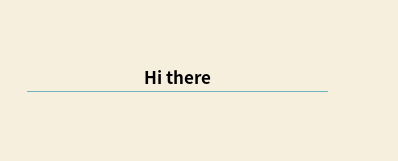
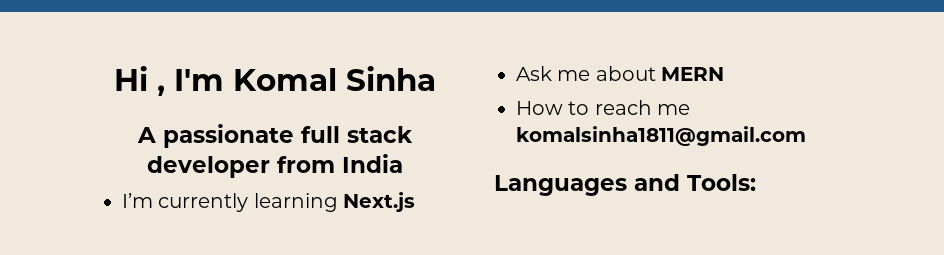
[166,70,212,84] there -> [157,66,436,96] [137,124,413,148] [147,154,403,178] [122,192,416,212] [516,66,725,81] [516,100,691,115] [516,126,806,146] [494,174,756,196] , I'm Komal Sinha // A passionate full stack developer from India // I’m currently learning Next.js // Ask me about MERN // How to reach me komalsinha1811@gmail.com // Languages and Tools:

